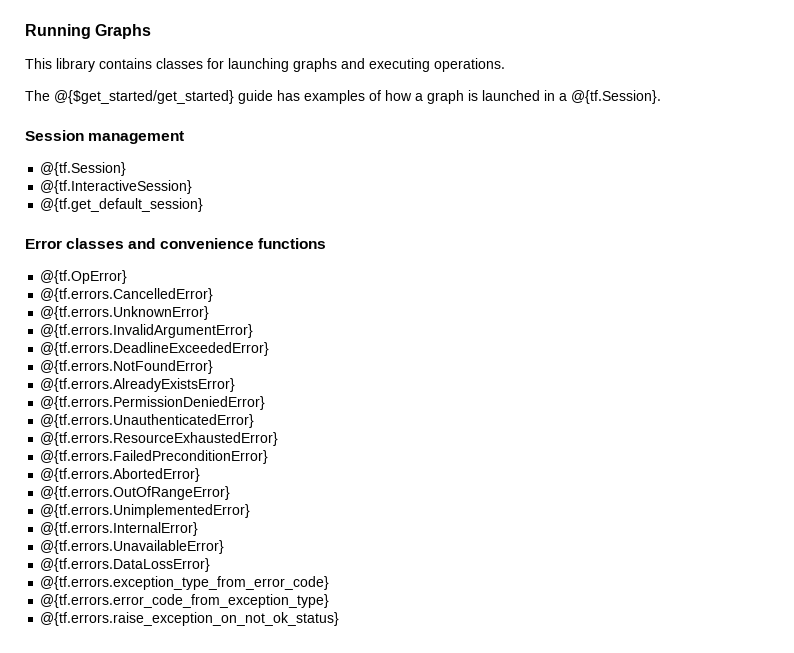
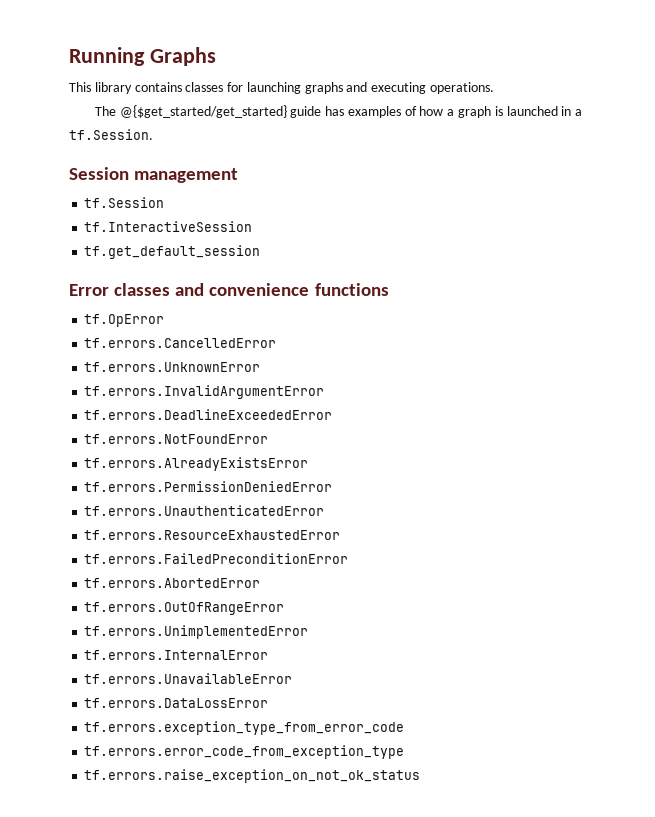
[571,90,661,104] @{tf.Session}. -> [69,129,153,140] tf.Session.
[40,162,127,176] [40,180,193,194] [40,198,204,212] @{tf.Session} // @{tf.InteractiveSession} // @{tf.get_default_session} -> [84,197,165,208] [84,221,253,232] [84,245,261,259] tf.Session // tf.InteractiveSession // tf.get_default_session
[40,270,128,284] [40,288,214,302] [40,306,210,320] [40,324,254,338] [40,342,270,356] [40,360,214,374] [40,378,236,392] [40,396,266,410] [40,414,255,428] [40,432,279,446] [40,450,269,464] [40,468,201,482] [40,486,231,500] [40,504,251,518] [40,522,199,536] [40,540,225,554] [40,558,211,572] [40,576,330,590] [40,594,330,608] [40,612,340,626] @{tf.OpError} // @{tf.errors.CancelledError} // @{tf.errors.UnknownError} // @{tf.errors.InvalidArgumentError} // @{tf.errors.DeadlineExceededError} // @{tf.errors.NotFoundError} // @{tf.errors.AlreadyExistsError} // @{tf.errors.PermissionDeniedError} // @{tf.errors.UnauthenticatedError} // @{tf.errors.ResourceExhaustedError} // @{tf.errors.FailedPreconditionError} // @{tf.errors.AbortedError} // @{tf.errors.OutOfRangeError} // @{tf.errors.UnimplementedError} // @{tf.errors.InternalError} // @{tf.errors.UnavailableError} // @{tf.errors.DataLossError} // @{tf.errors.exception_type_from_error_code} // @{tf.errors.error_code_from_exception_type} // @{tf.errors.raise_exception_on_not_ok_status} -> [84,314,165,327] [84,338,277,348] [84,362,261,372] [84,385,325,399] [84,409,333,420] [84,434,269,444] [84,457,309,471] [84,481,333,492] [84,505,325,516] [84,530,341,540] [84,553,349,564] [84,578,261,588] [84,602,285,615] [84,625,309,639] [84,650,269,660] [84,673,293,684] [84,698,269,708] [84,721,405,735] [84,745,405,759] [84,769,421,783] tf.OpError // tf.errors.CancelledError // tf.errors.UnknownError // tf.errors.InvalidArgumentError // tf.errors.DeadlineExceededError // tf.errors.NotFoundError // tf.errors.AlreadyExistsError // tf.errors.PermissionDeniedError // tf.errors.UnauthenticatedError // tf.errors.ResourceExhaustedError // tf.errors.FailedPreconditionError // tf.errors.AbortedError // tf.errors.OutOfRangeError // tf.errors.UnimplementedError // tf.errors.InternalError // tf.errors.UnavailableError // tf.errors.DataLossError // tf.errors.exception_type_from_error_code // tf.errors.error_code_from_exception_type // tf.errors.raise_exception_on_not_ok_status

